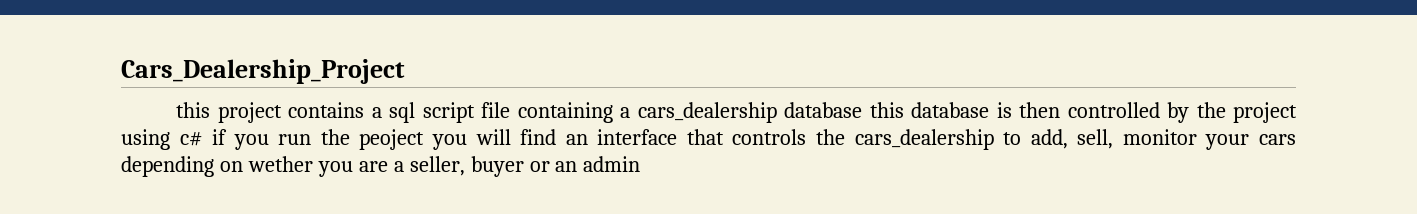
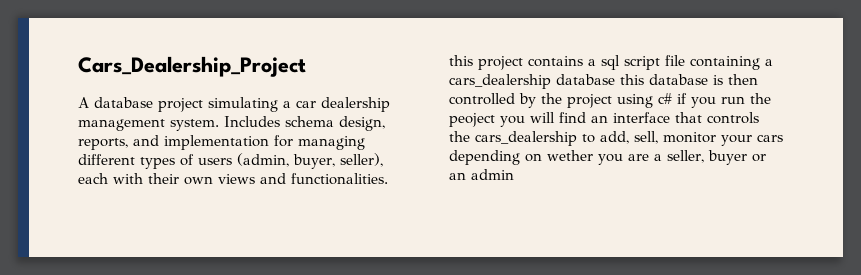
(405, 71) none -> [78,97,390,112] [78,116,385,131] [78,135,365,150] [78,153,383,169] [78,173,388,185] A database project simulating a car dealership management system. Includes schema design, reports, and implementation for managing different types of users (admin, buyer, seller), each with their own views and functionalities.

